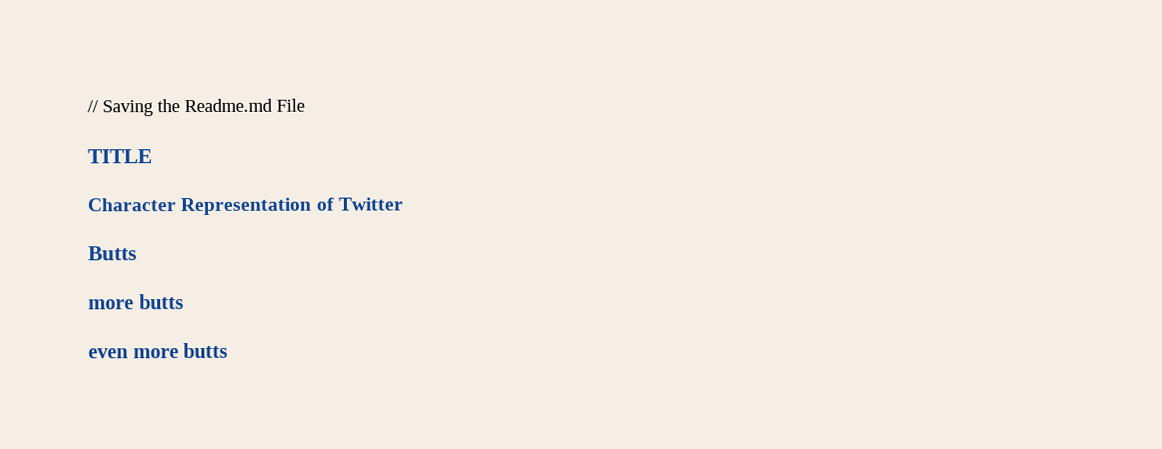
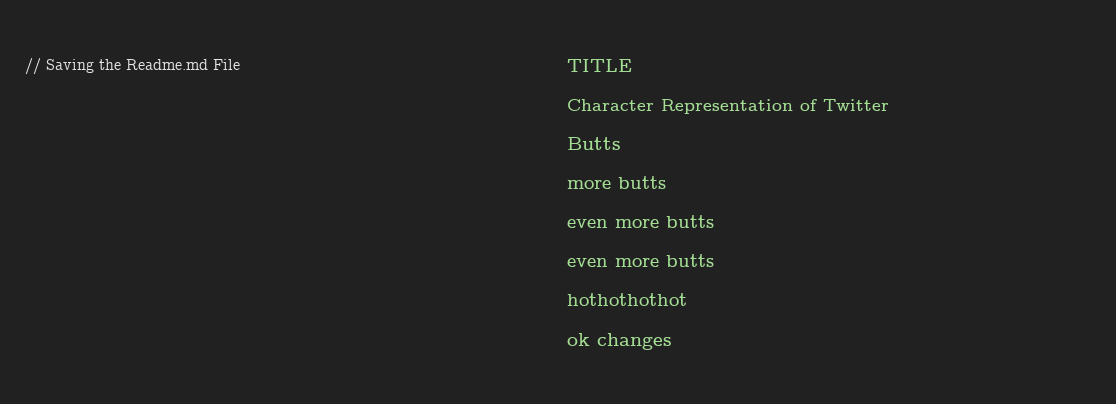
(229, 350) none -> [567,254,714,267] [567,293,687,306] [567,333,672,350] // even more butts // hothothothot // ok changes

